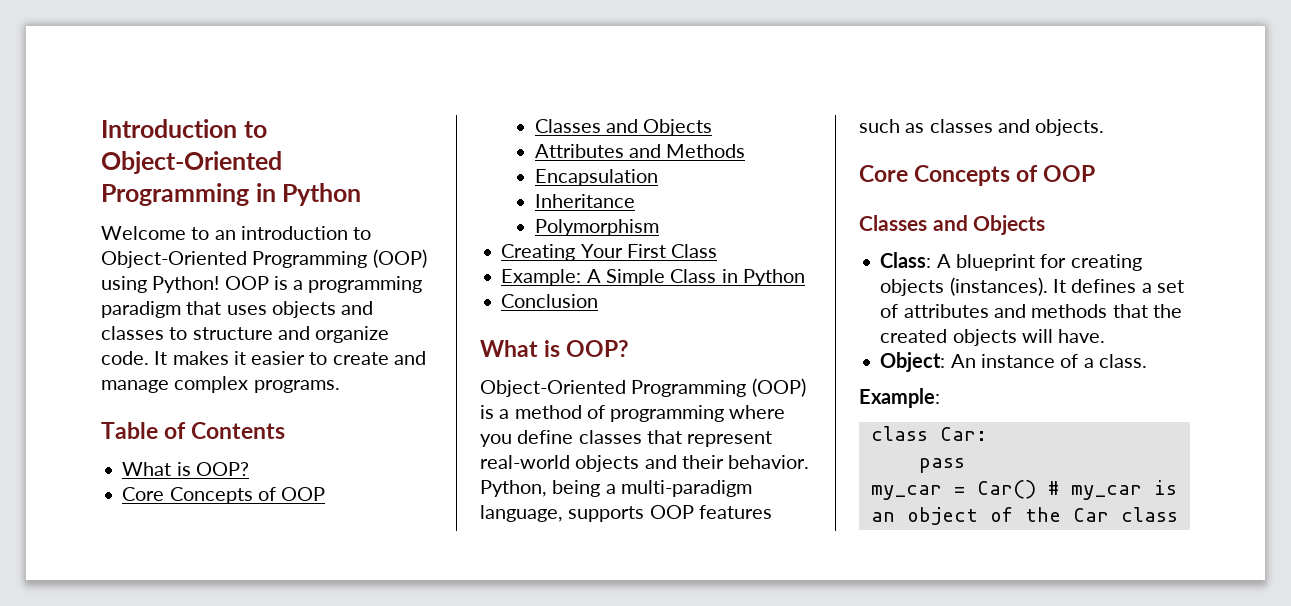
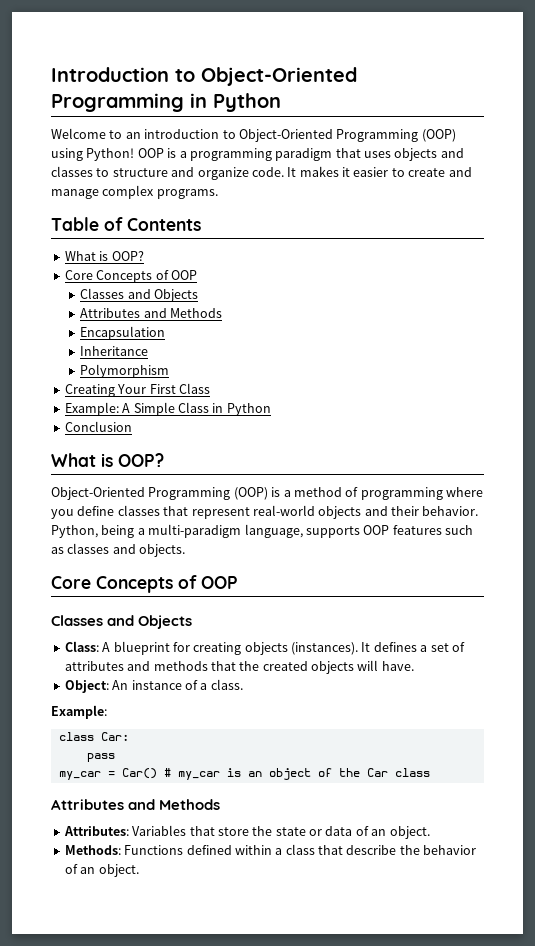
(1178, 514) none -> [51,799,221,810] [63,825,430,839] [64,844,477,855] [64,864,139,877] // Attributes and Methods // Attributes: Variables that store the state or data of an object. // Methods: Functions defined within a class that describe the behavior of an object.

